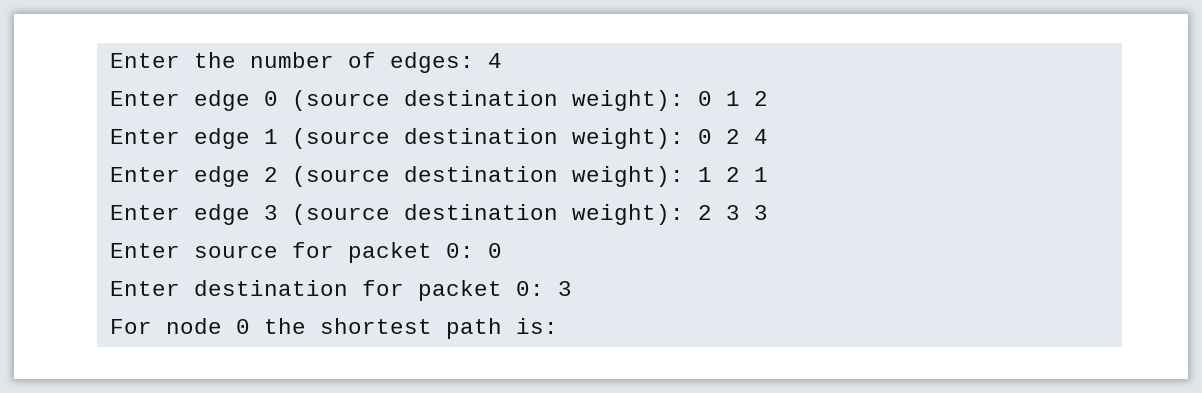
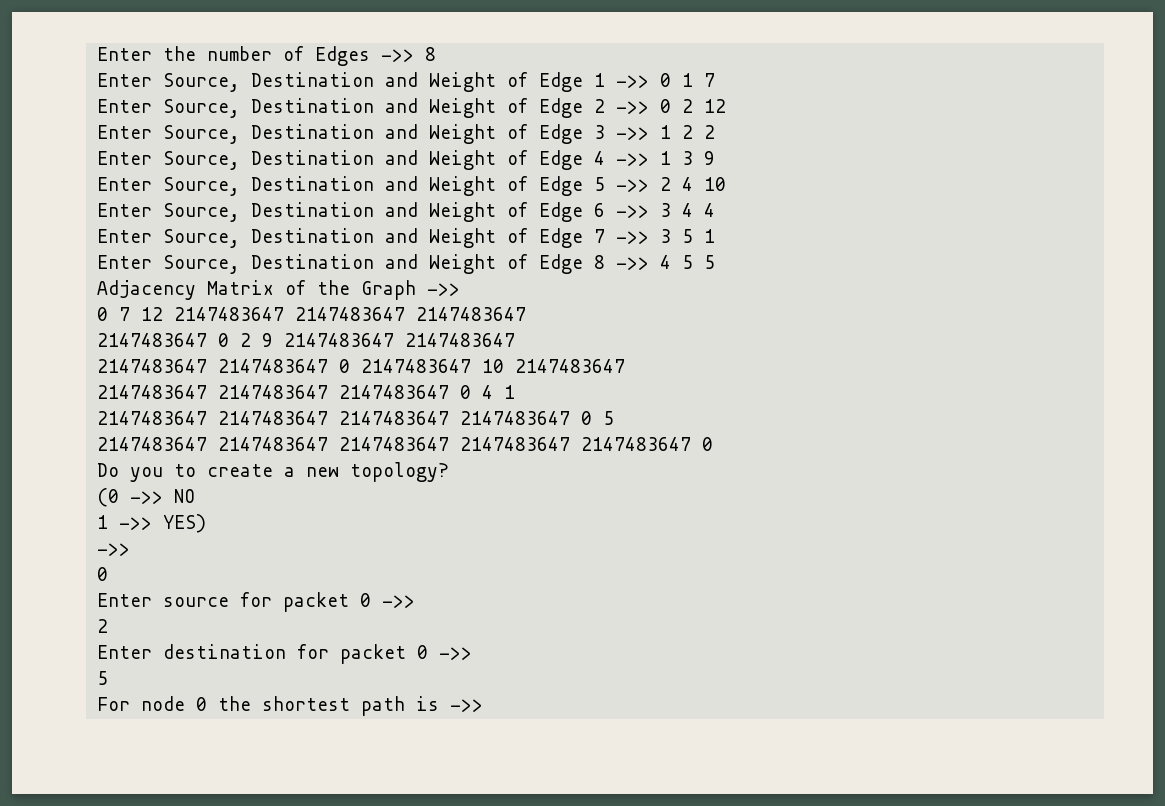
[389,52,502,73] [109,90,768,111] [109,128,768,149] [109,166,768,187] [109,204,768,225] edges: 4 // Enter edge 0 (source destination weight): 0 1 2 // Enter edge 1 (source destination weight): 0 2 4 // Enter edge 2 (source destination weight): 1 2 1 // Enter edge 3 (source destination weight): 2 3 3 -> [315,46,437,66] [97,72,716,92] [97,98,727,118] [97,124,716,144] [97,150,716,170] [97,176,727,196] [97,202,716,222] [97,228,716,248] [97,254,716,274] [97,280,461,300] [97,307,527,321] [97,333,516,347] [97,359,626,373] [97,385,516,399] [97,411,615,425] [97,437,714,451] [97,462,450,482] [97,488,196,507] [97,514,207,533] [97,543,131,556] [97,567,109,581] Edges ->> 8 // Enter Source, Destination and Weight of Edge 1 ->> 0 1 7 // Enter Source, Destination and Weight of Edge 2 ->> 0 2 12 // Enter Source, Destination and Weight of Edge 3 ->> 1 2 2 // Enter Source, Destination and Weight of Edge 4 ->> 1 3 9 // Enter Source, Destination and Weight of Edge 5 ->> 2 4 10 // Enter Source, Destination and Weight of Edge 6 ->> 3 4 4 // Enter Source, Destination and Weight of Edge 7 ->> 3 5 1 // Enter Source, Destination and Weight of Edge 8 ->> 4 5 5 // Adjacency Matrix of the Graph ->> // 0 7 12 2147483647 2147483647 2147483647 // 2147483647 0 2 9 2147483647 2147483647 // 2147483647 2147483647 0 2147483647 10 2147483647 // 2147483647 2147483647 2147483647 0 4 1 // 2147483647 2147483647 2147483647 2147483647 0 5 // 2147483647 2147483647 2147483647 2147483647 2147483647 0 // Do you to create a new topology? // (0 ->> NO // 1 ->> YES) // ->> // 0
[445,243,502,258] 0: 0 -> [360,593,416,608] [97,619,109,633] 0 ->> // 2
[515,281,572,296] 0: 3 -> [417,645,473,660] [97,671,109,685] 0 ->> // 5
[515,318,558,334] is: -> [416,696,484,712] is ->>

